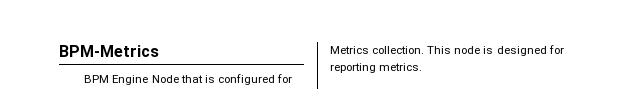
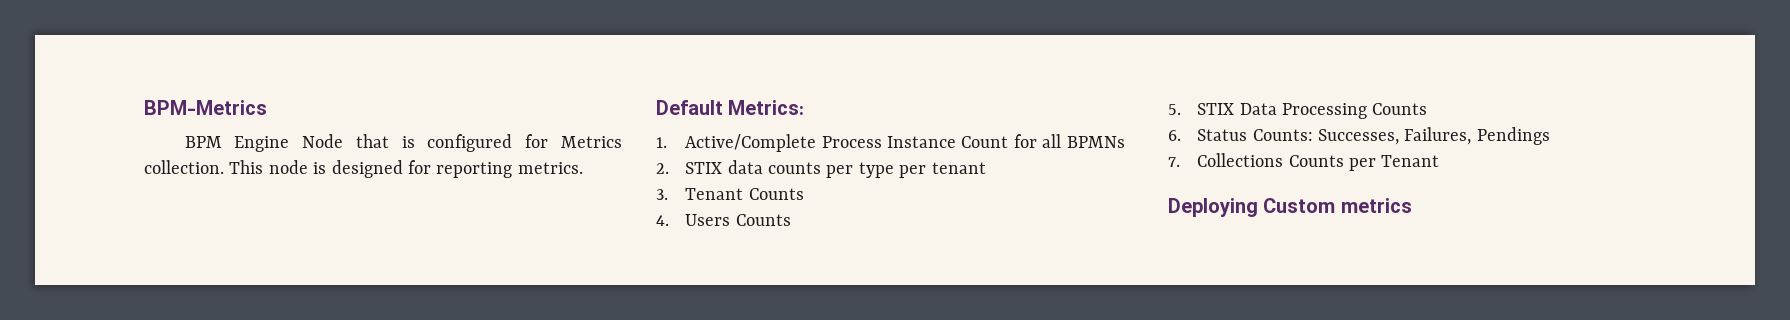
(423, 67) none -> [656,100,805,115] [656,134,1125,152] [656,160,986,178] [656,188,804,200] [656,214,791,226] [1168,103,1428,119] [1168,127,1550,145] [1168,153,1440,171] [1168,198,1412,217] // Default Metrics: // 1. Active/Complete Process Instance Count for all BPMNs // 2. STIX data counts per type per tenant // 3. Tenant Counts // 4. Users Counts // 5. STIX Data Processing Counts // 6. Status Counts: Successes, Failures, Pendings // 7. Collections Counts per Tenant // Deploying Custom metrics

